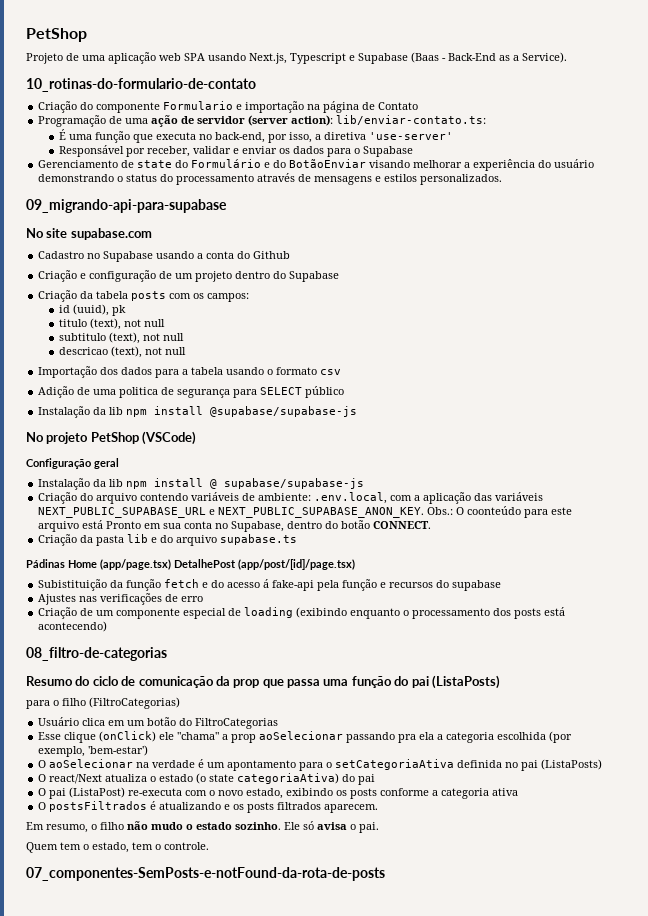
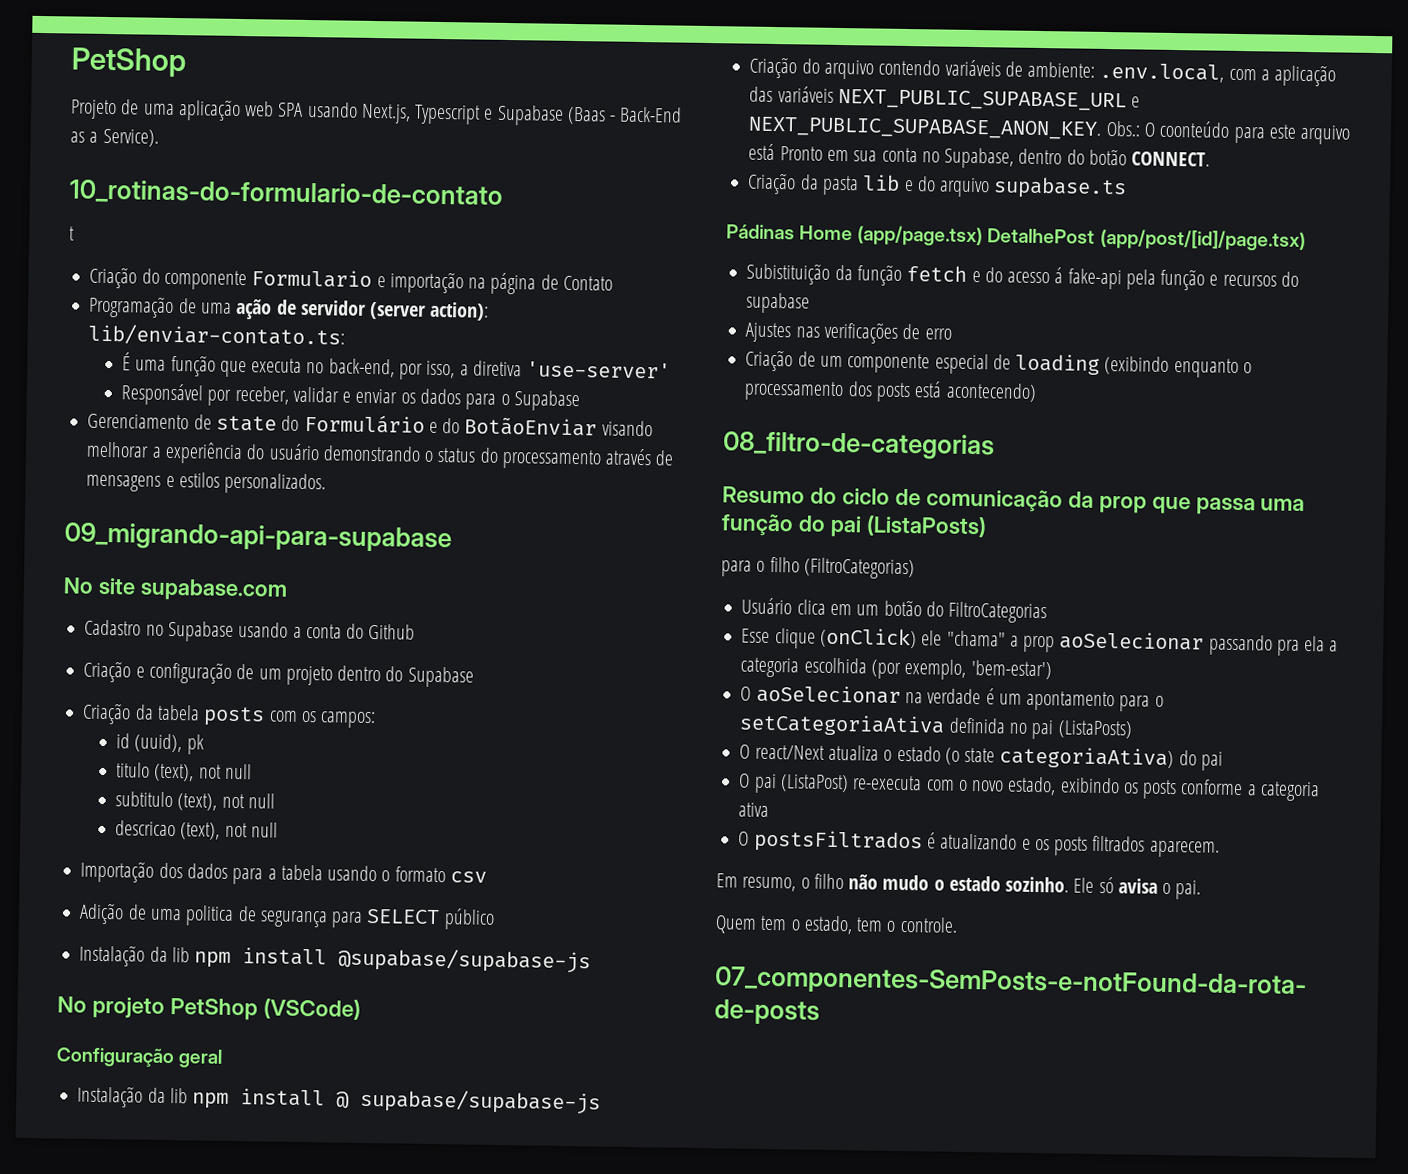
(256, 85) none -> [69,226,75,241] // t

